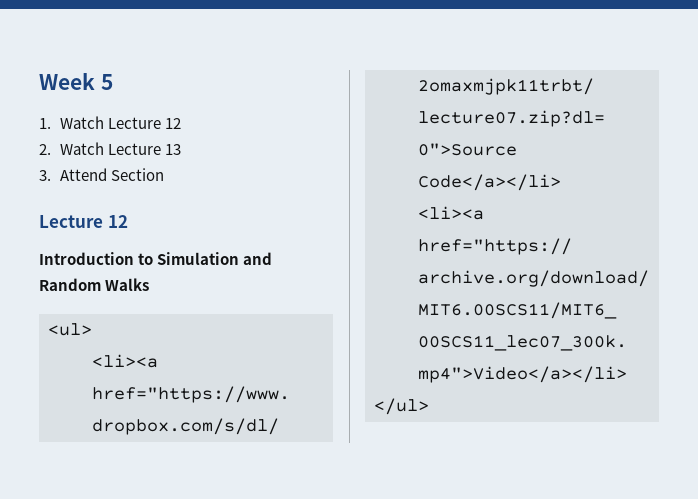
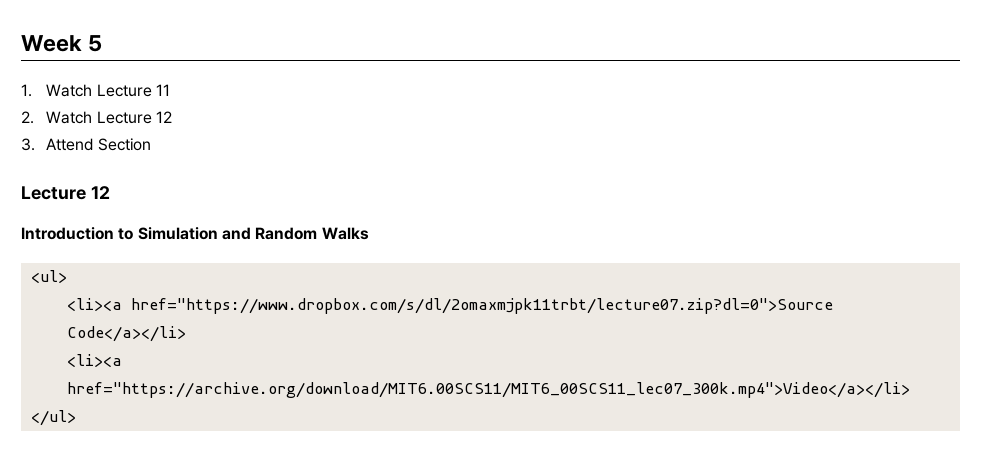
[165,118,182,129] 12 -> [155,84,170,96] 11
[165,144,182,155] 13 -> [155,111,172,123] 12

